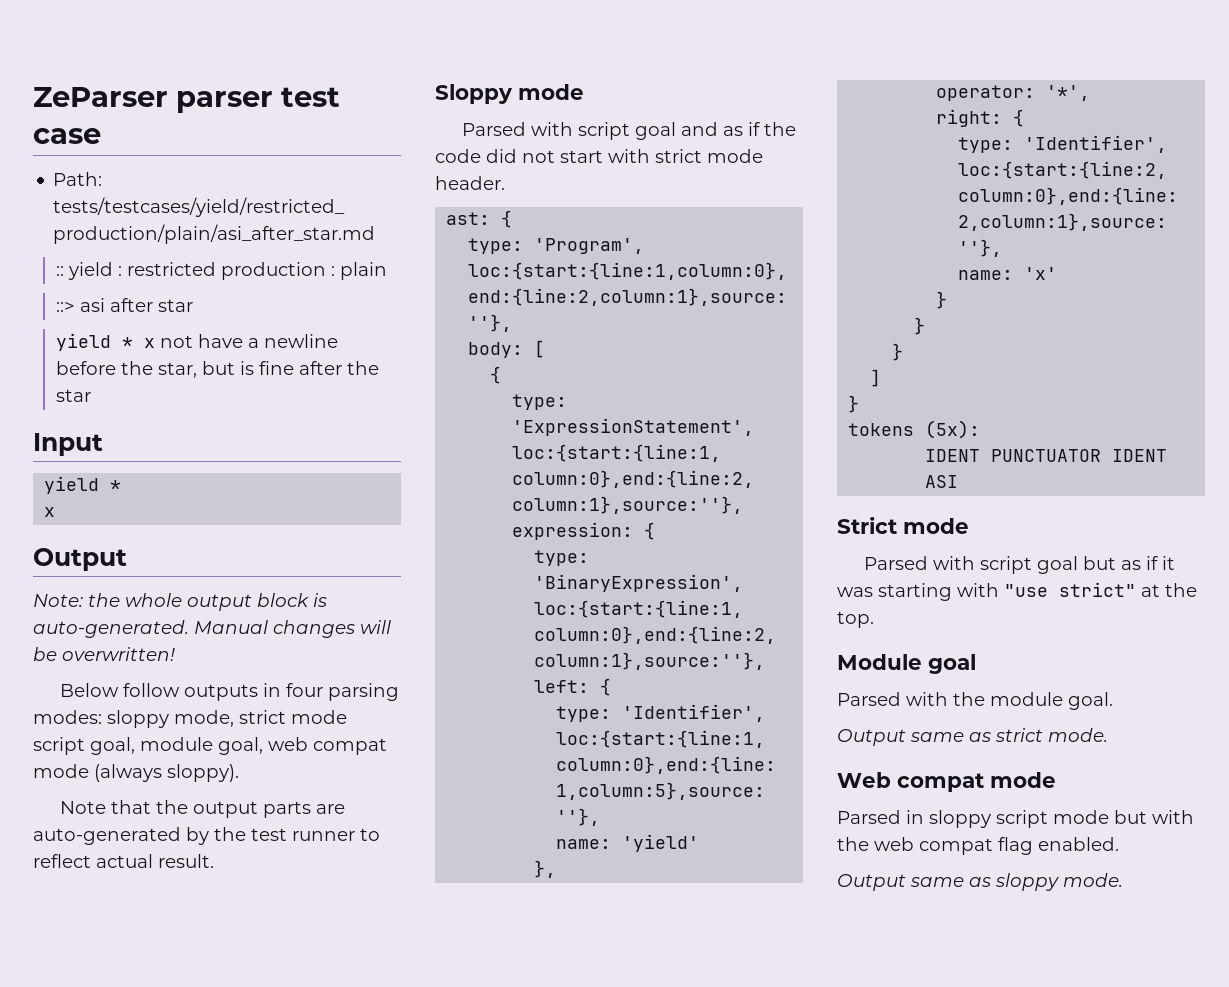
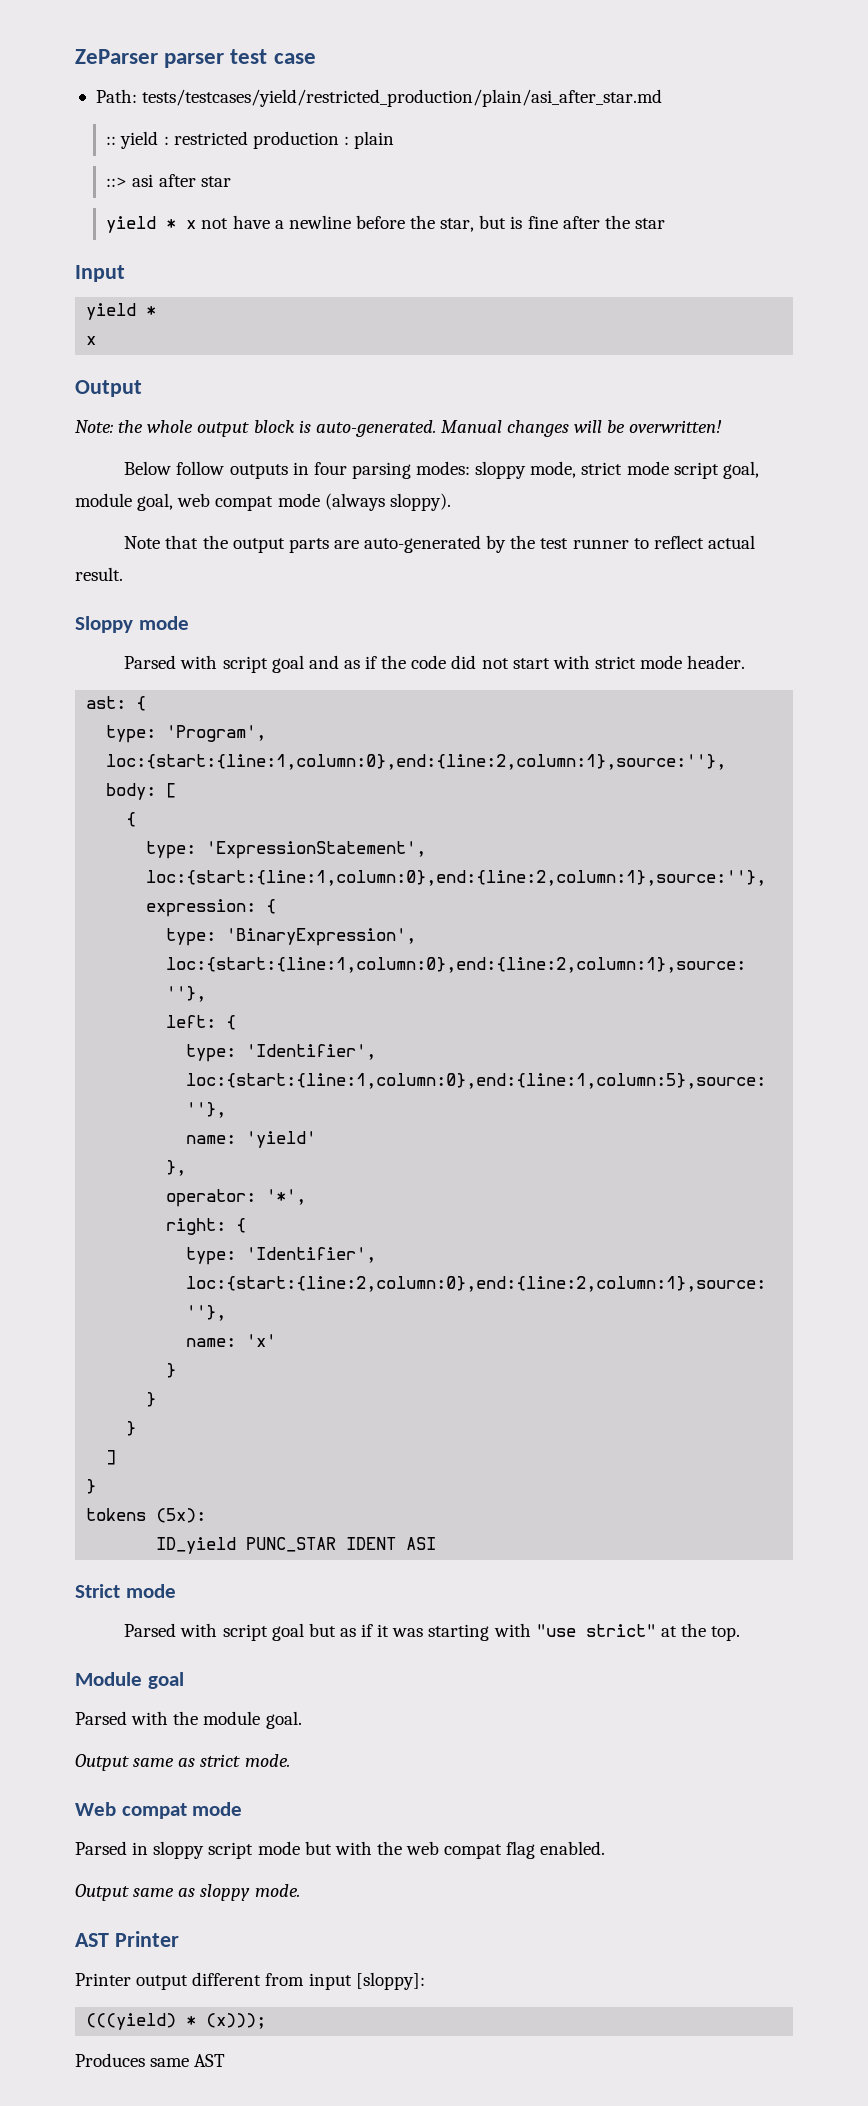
[925,449,1102,462] IDENT PUNCTUATOR -> [156,1537,337,1554] ID_yield PUNC_STAR
(1123, 880) none -> [75,1931,179,1947] [75,1972,425,1990] [86,2013,267,2030] [75,2053,226,2067] // AST Printer // Printer output different from input [sloppy]: // (((yield) * (x))); // Produces same AST

